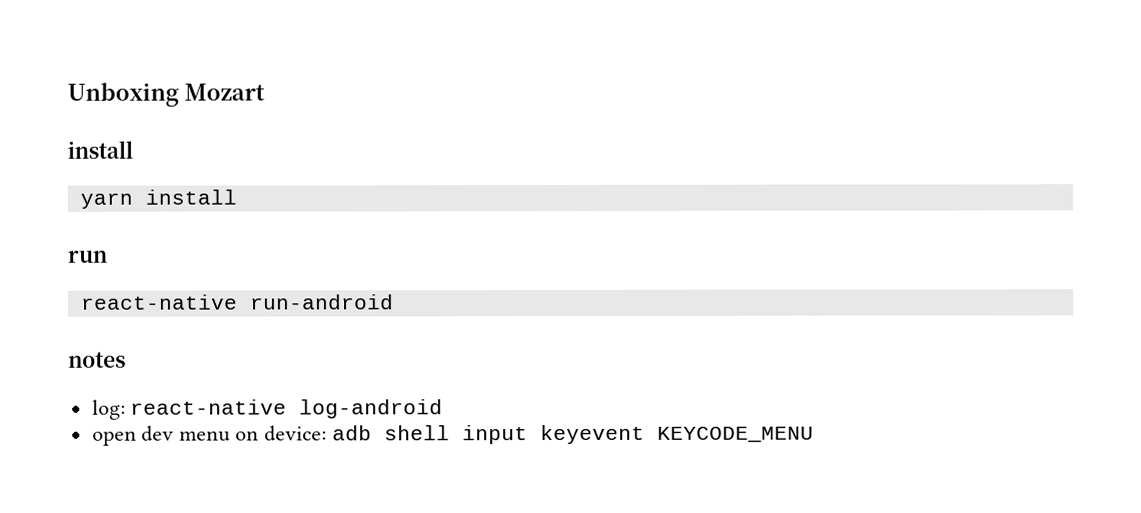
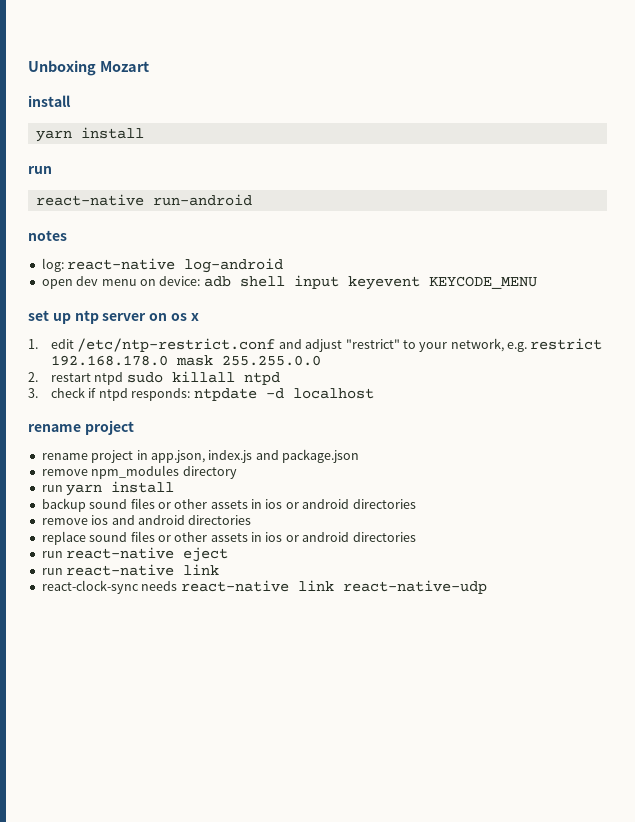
(814, 434) none -> [28,310,199,324] [28,338,603,352] [51,355,322,366] [28,371,280,385] [28,387,374,401] [28,420,134,435] [41,449,359,463] [41,465,237,479] [41,481,175,496] [41,498,416,512] [41,515,252,525] [41,531,416,545] [41,547,229,562] [41,564,220,576] [41,580,487,594] // set up ntp server on os x // 1. edit /etc/ntp-restrict.conf and adjust "restrict" to your network, e.g. restrict 192.168.178.0 mask 255.255.0.0 // 2. restart ntpd sudo killall ntpd // 3. check if ntpd responds: ntpdate -d localhost // rename project // rename project in app.json, index.js and package.json // remove npm_modules directory // run yarn install // backup sound files or other assets in ios or android directories // remove ios and android directories // replace sound files or other assets in ios or android directories // run react-native eject // run react-native link // react-clock-sync needs react-native link react-native-udp

